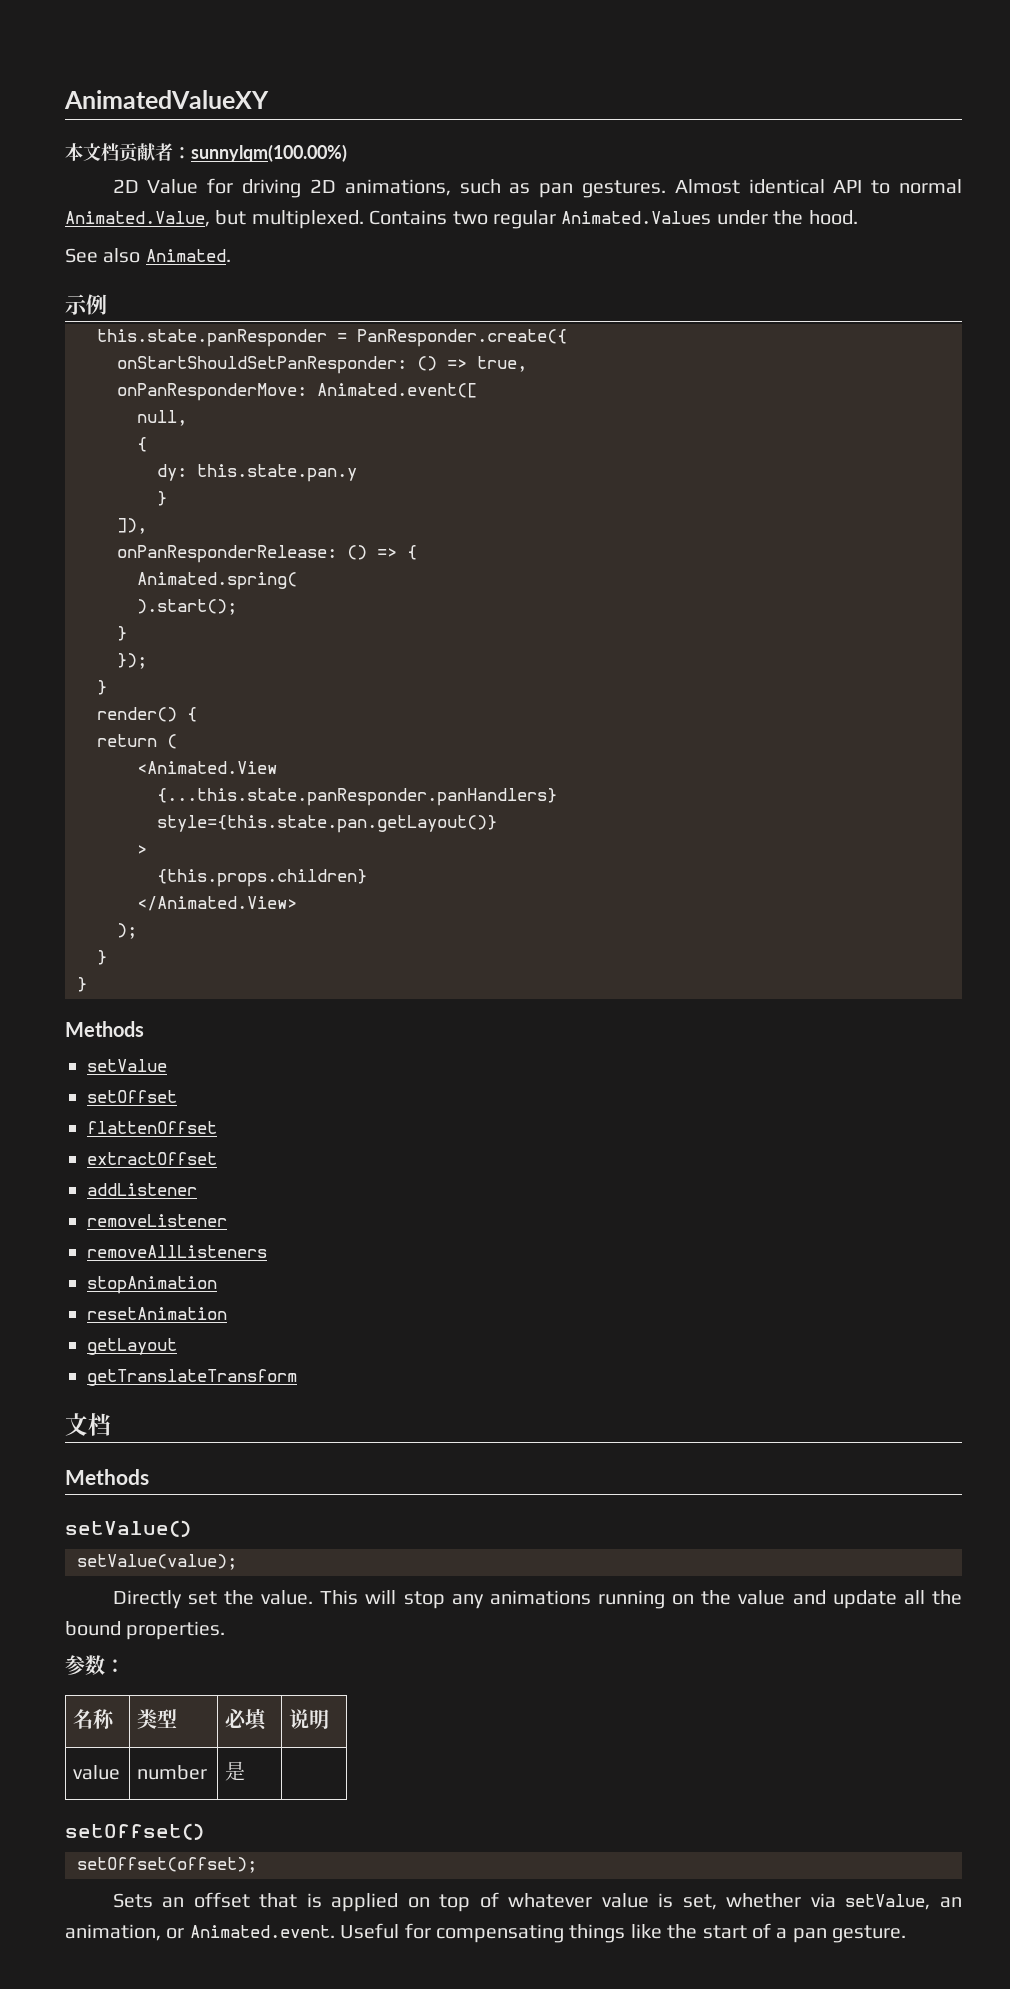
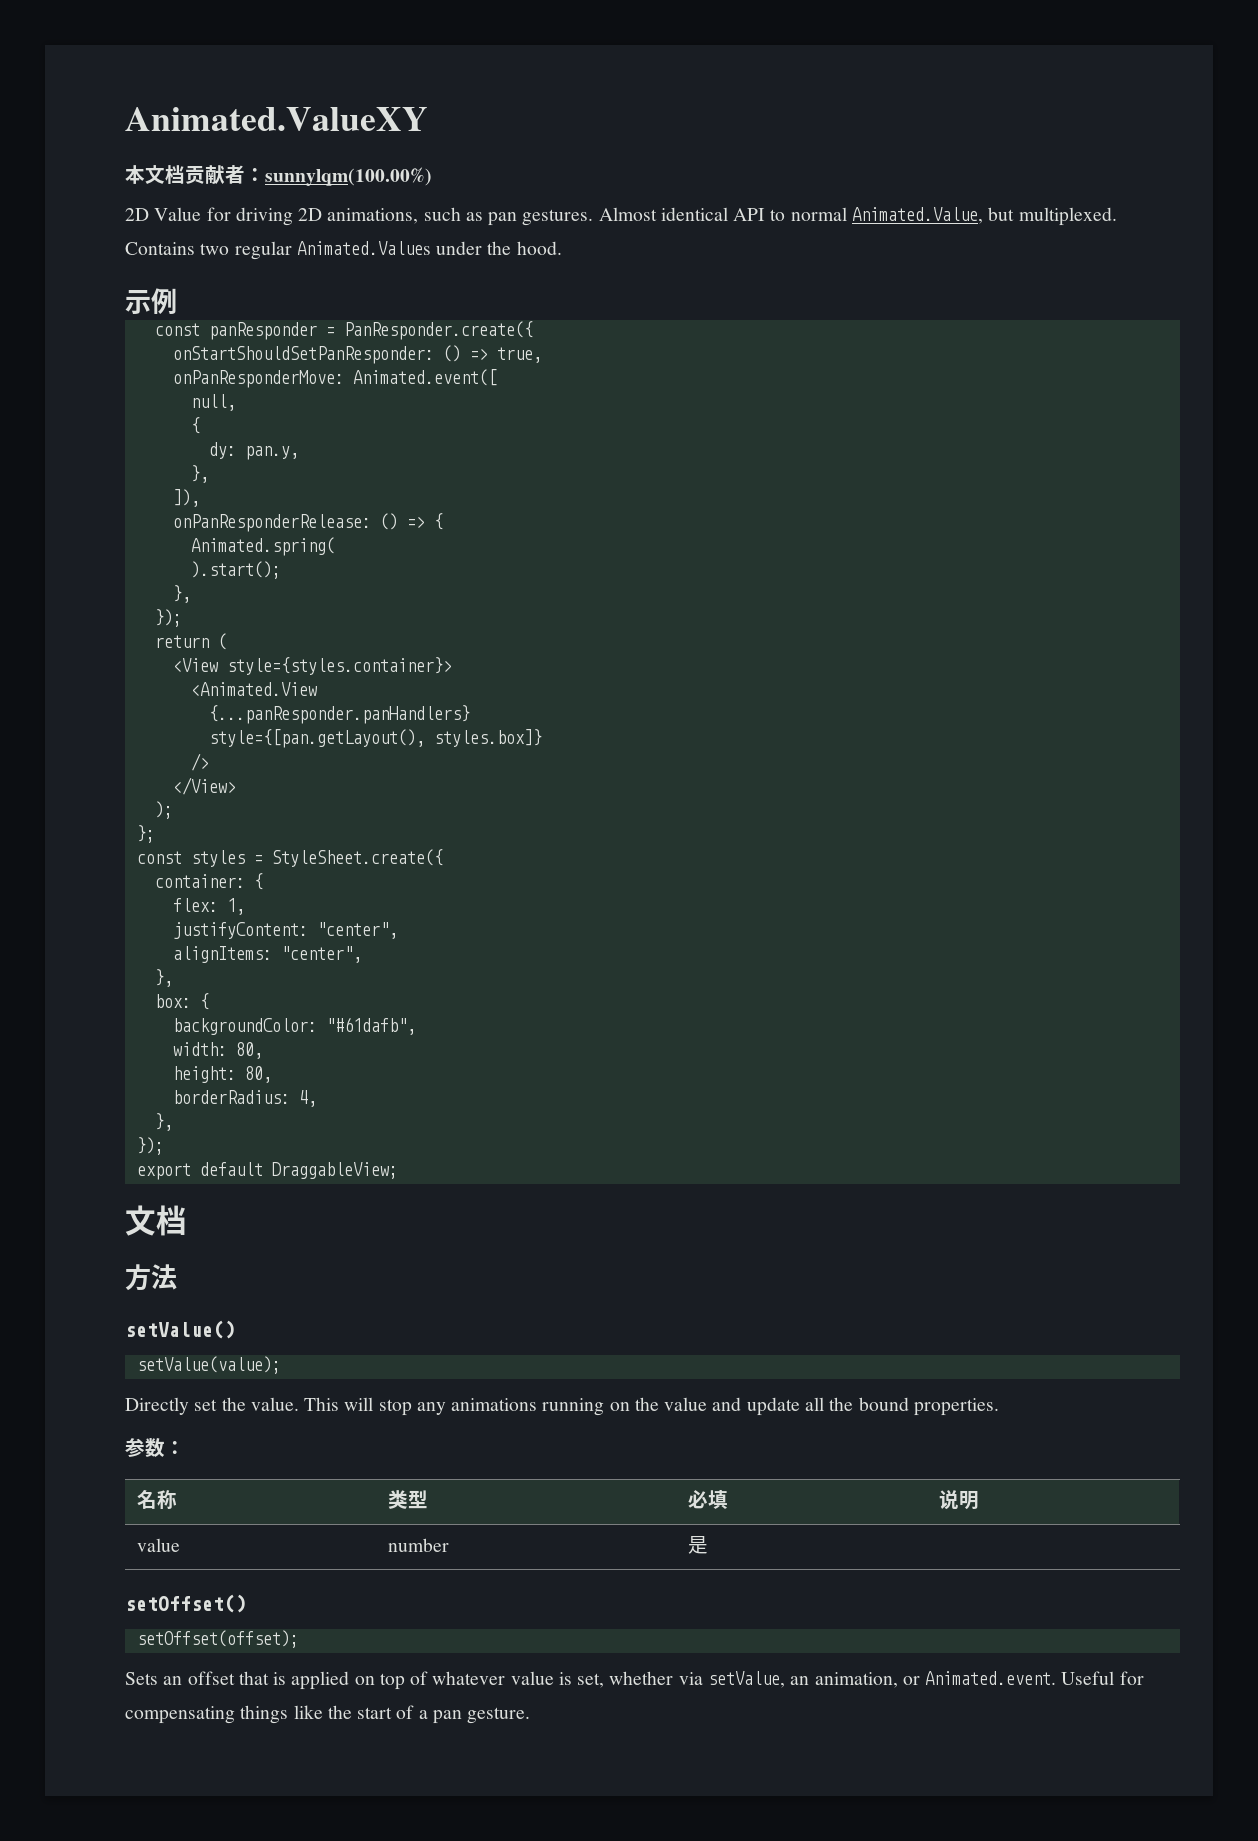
[64,90,269,109] AnimatedValueXY -> [125,107,428,131] Animated.ValueXY
[65,248,231,263] // See also Animated. -> (562, 248) none
[97,329,327,347] this.state.panResponder -> [154,322,317,340] const panResponder
[197,464,357,482] [157,491,167,506] this.state.pan.y // } -> [244,446,299,460] [190,465,209,483] pan.y, // },
[117,626,127,641] [117,653,147,669] [97,680,107,695] [97,707,197,722] } // }); // } // render() { -> [172,585,191,603] [154,609,182,627] }, // });
(177, 741) none -> [172,657,452,675] // <View style={styles.container}>
[157,788,557,806] [157,815,497,833] [137,845,147,855] [157,869,367,887] [137,896,297,911] [117,923,137,939] [97,950,107,965] [77,977,87,992] [65,1021,144,1037] [87,1059,167,1072] [87,1090,177,1103] [87,1121,217,1134] [87,1152,217,1165] [87,1183,197,1196] [87,1214,227,1227] [87,1245,267,1258] [87,1276,217,1294] [87,1307,227,1320] [87,1338,177,1355] [87,1369,297,1386] {...this.state.panResponder.panHandlers} // style={this.state.pan.getLayout()} // > // {this.props.children} // </Animated.View> // ); // } // } // Methods // setValue // setOffset // flattenOffset // extractOffset // addListener // removeListener // removeAllListeners // stopAnimation // resetAnimation // getLayout // getTranslateTransform -> [208,705,470,724] [208,729,542,748] [190,753,209,771] [172,777,236,795] [154,801,173,819] [136,825,155,843] [136,849,443,867] [154,873,263,890] [172,898,245,915] [172,922,398,939] [172,946,362,963] [154,969,173,987] [154,993,209,1010] [172,1017,416,1035] [172,1042,263,1059] [172,1066,272,1083] [172,1090,317,1107] [154,1113,173,1131] [136,1137,164,1155] [136,1162,398,1180] {...panResponder.panHandlers} // style={[pan.getLayout(), styles.box]} // /> // </View> // ); // }; // const styles = StyleSheet.create({ // container: { // flex: 1, // justifyContent: "center", // alignItems: "center", // }, // box: { // backgroundColor: "#61dafb", // width: 80, // height: 80, // borderRadius: 4, // }, // }); // export default DraggableView;
[65,1469,149,1485] Methods -> [125,1264,177,1291] 方法

